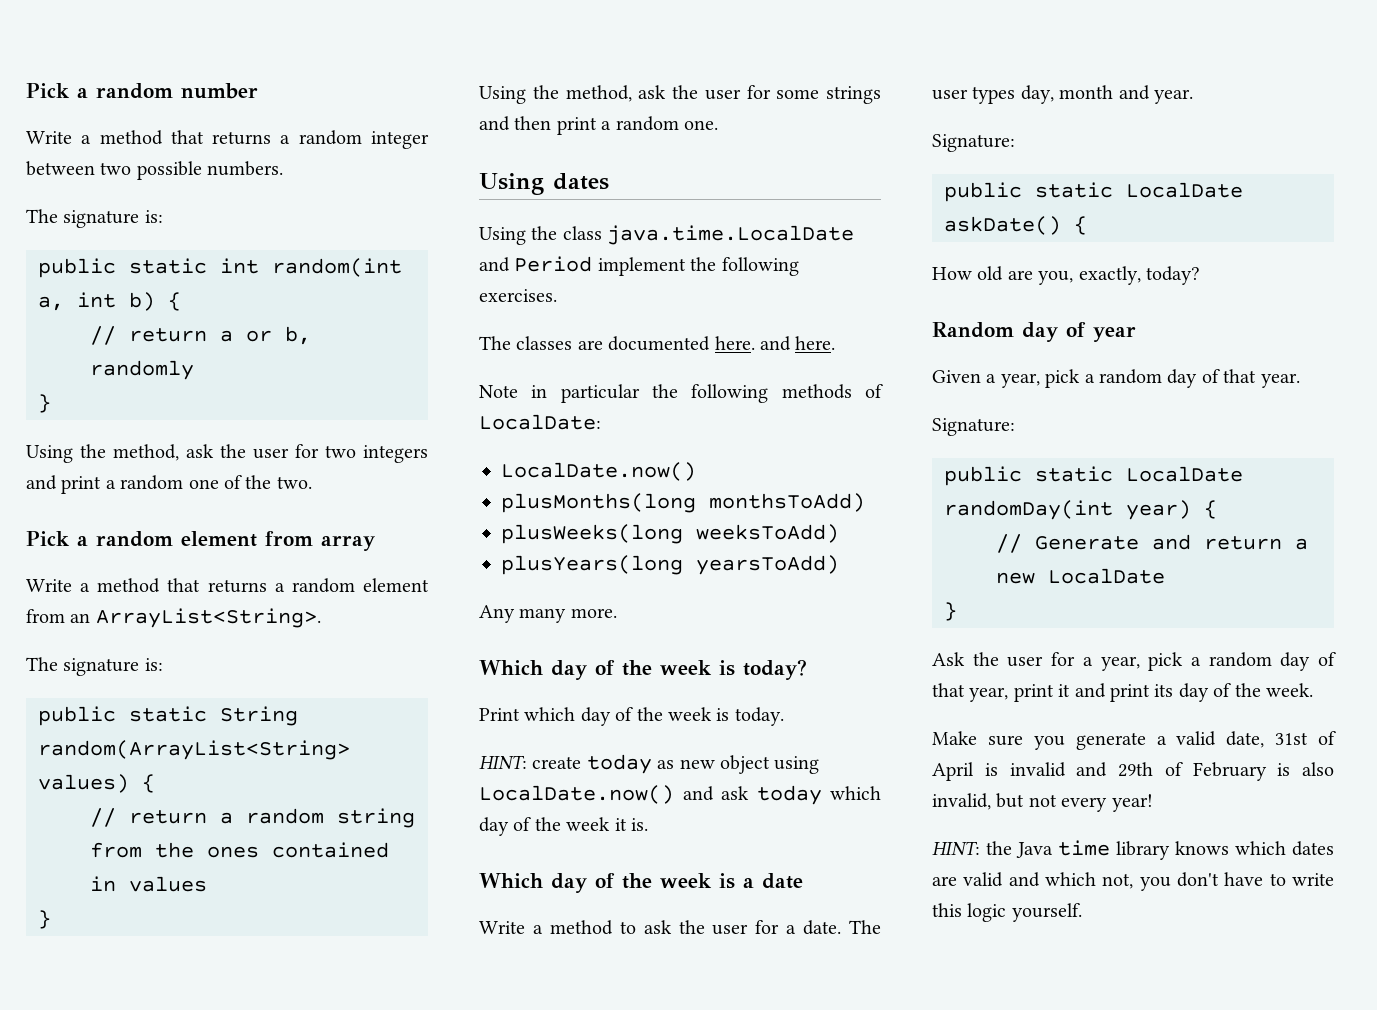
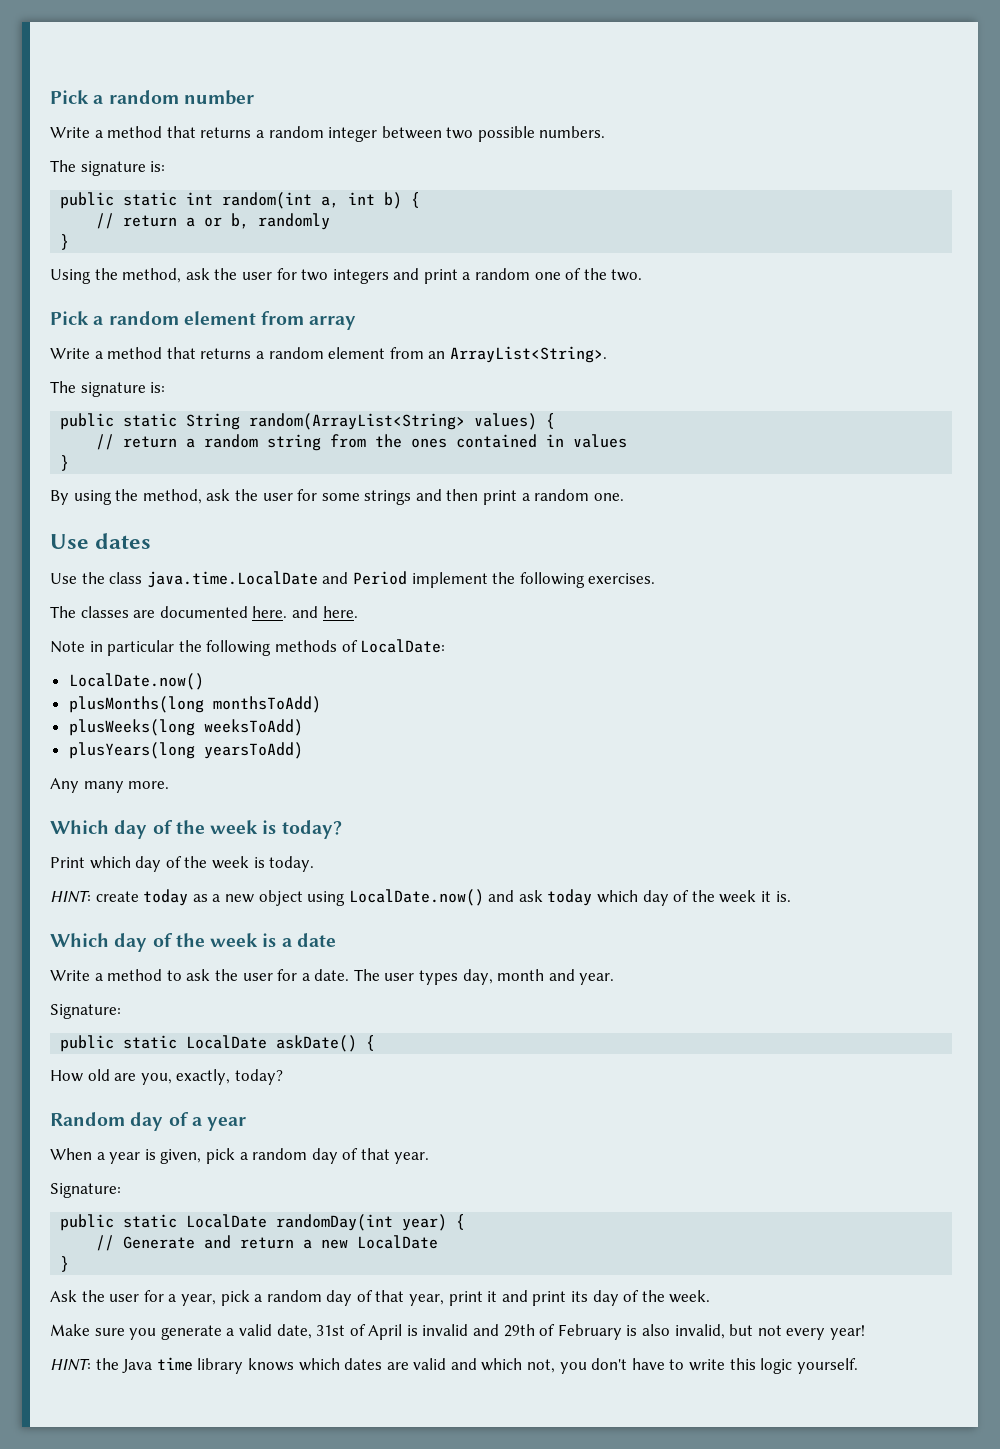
[479,86,526,104] Using -> [50,490,112,505] By using
[479,173,544,195] Using -> [50,534,89,549] Use
[479,227,526,245] Using -> [50,573,77,584] Use
(675, 764) none -> [212,894,221,902] a
(1086, 329) none -> [191,1117,202,1126] a
[932,370,1040,388] Given a year, -> [50,1148,202,1164] When a year is given,

